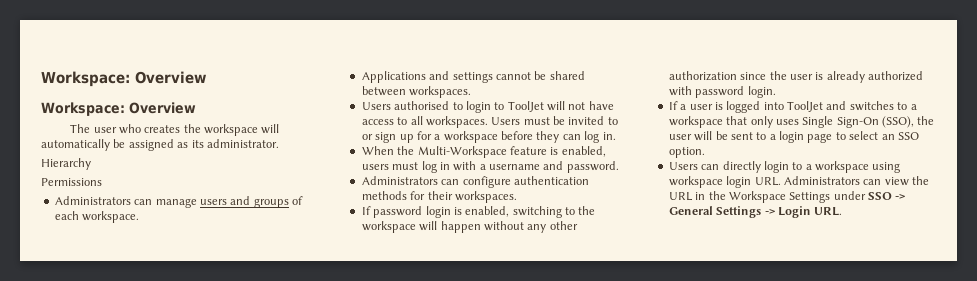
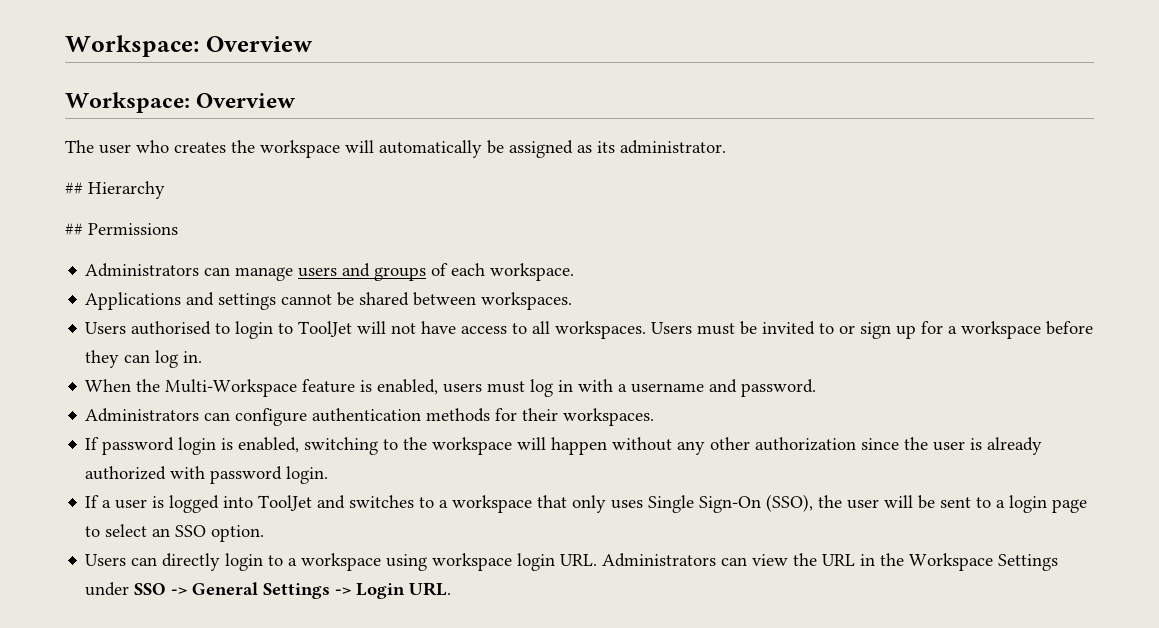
(279, 143) none -> [65,182,83,194] ##
(91, 164) none -> [65,223,83,235] ##

